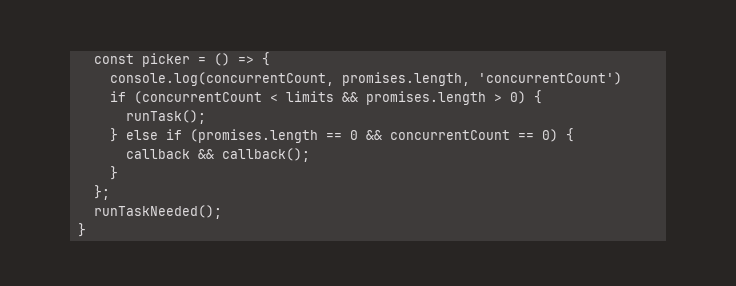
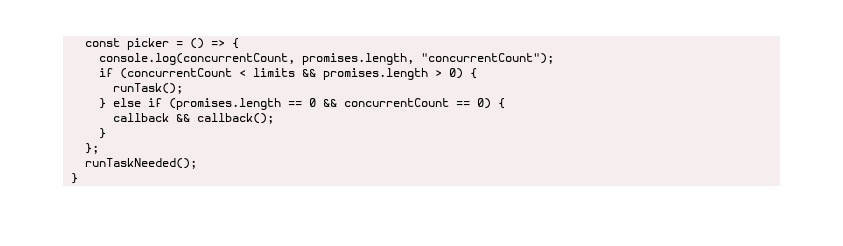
[477,72,622,85] 'concurrentCount') -> [420,53,554,64] "concurrentCount");

